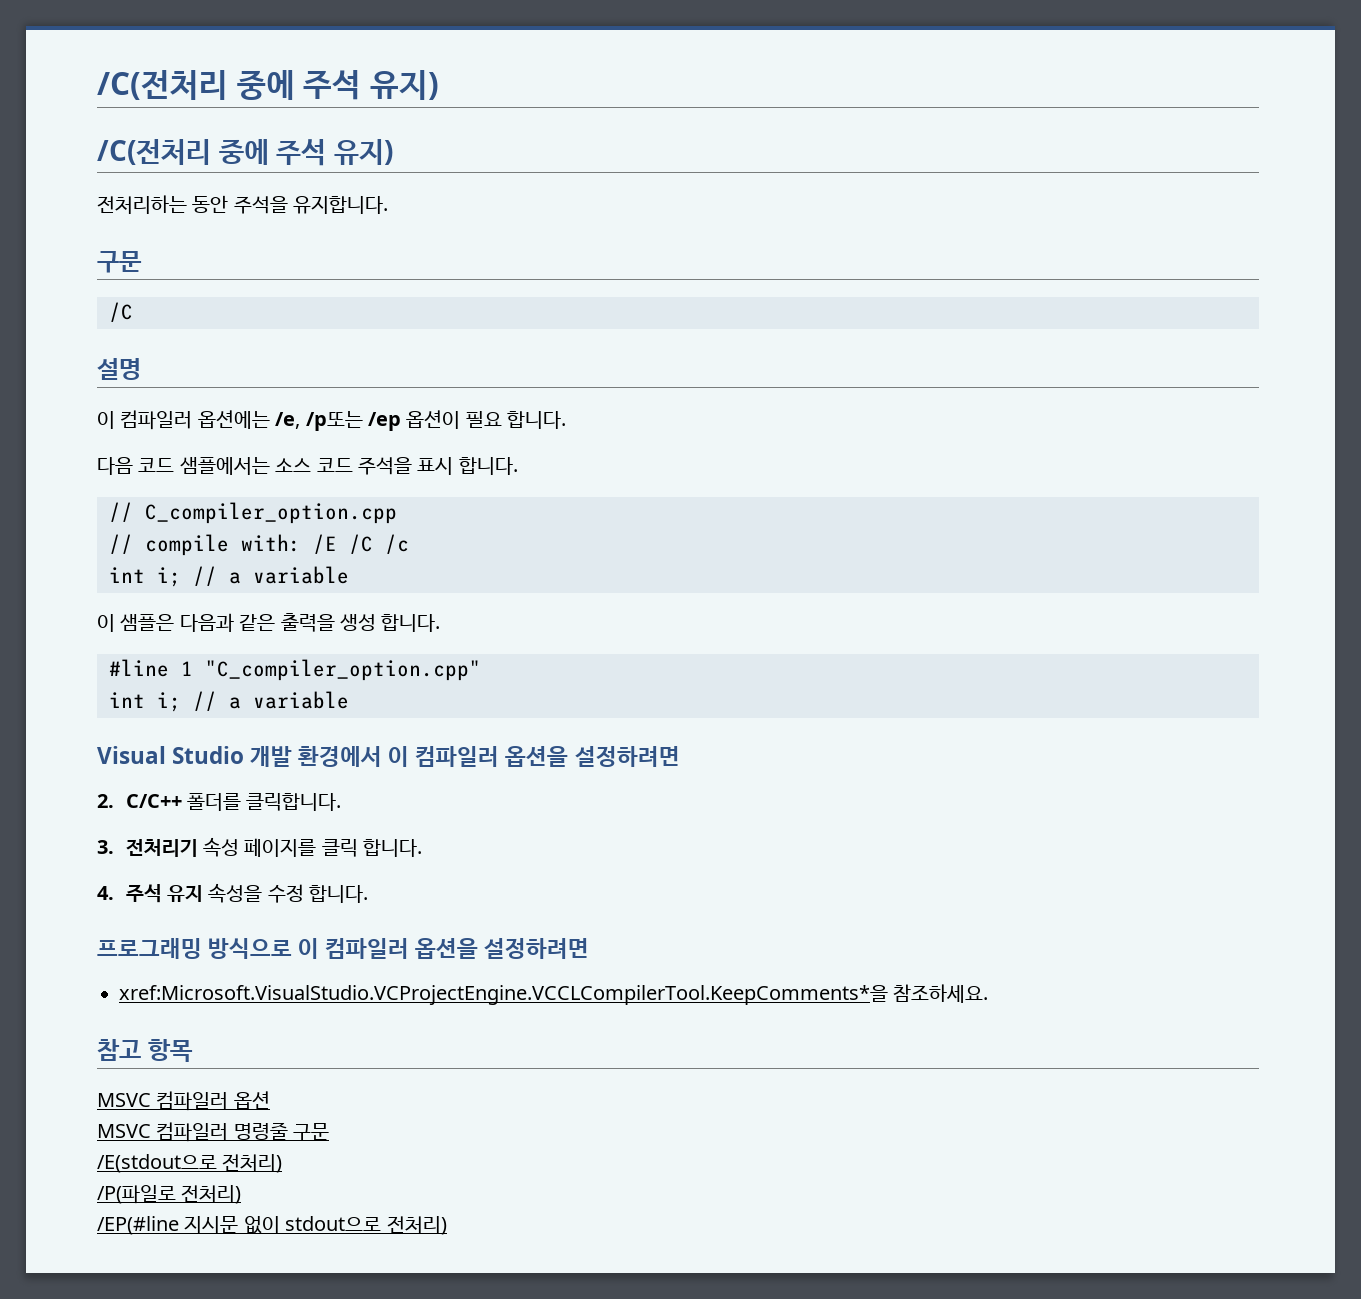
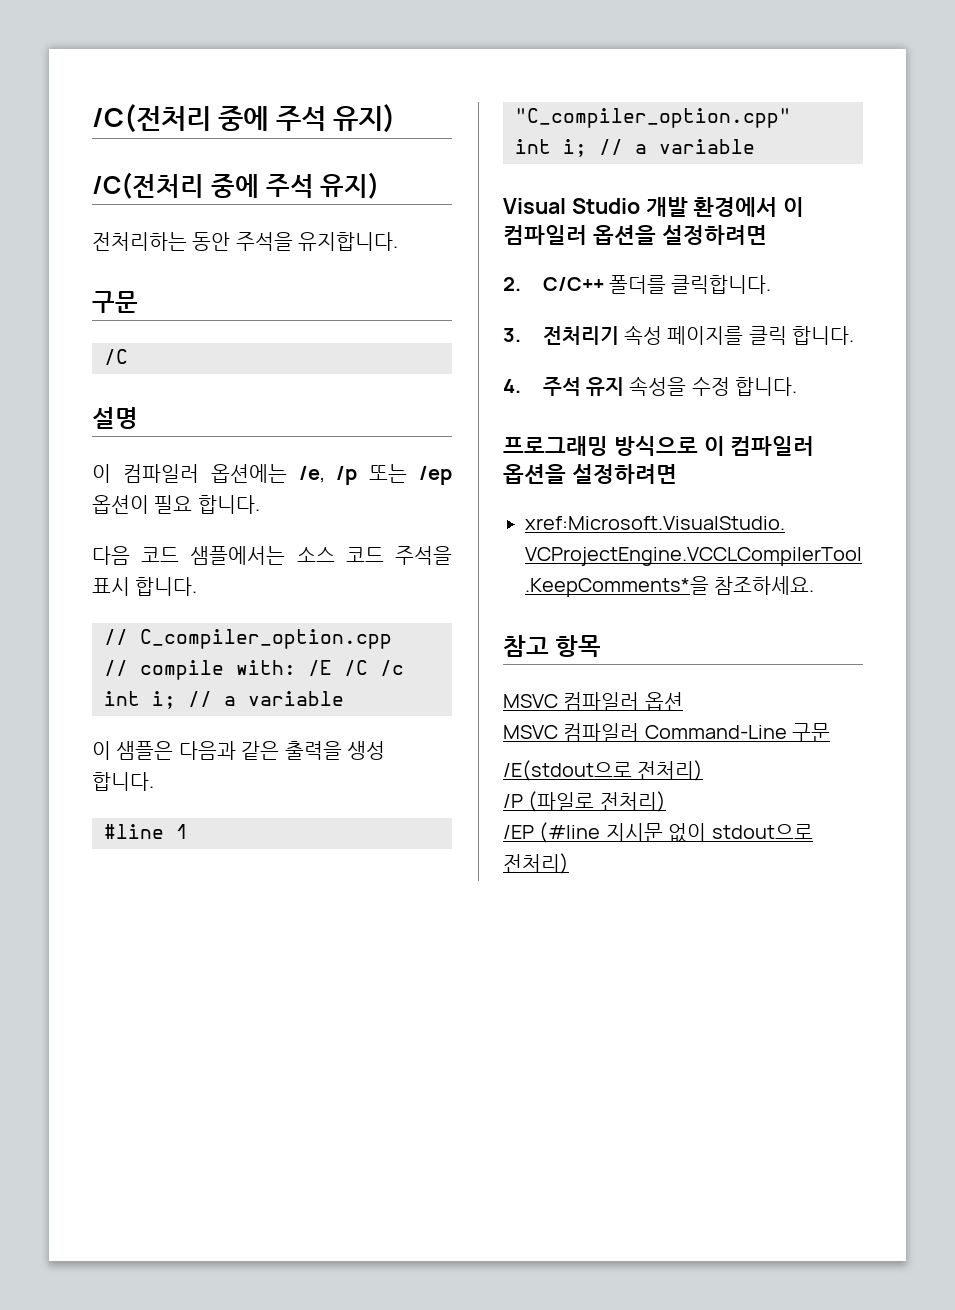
[305,411,363,431] /p또는 -> [336,464,408,485] /p 또는
[233,1122,288,1140] 명령줄 -> [644,725,787,739] Command-Line
[97,1185,242,1204] [97,1216,179,1235] /P(파일로 전처리) // /EP(#line -> [503,791,666,812] [503,822,601,843] /P (파일로 전처리) // /EP (#line

